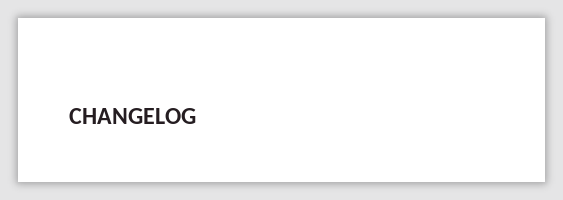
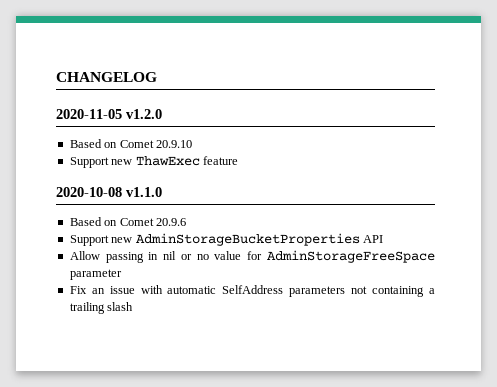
(196, 116) none -> [56,109,162,119] [69,139,192,148] [69,156,238,168] [56,187,162,197] [69,217,186,226] [69,233,383,246] [69,250,435,263] [69,269,122,280] [69,285,436,297] [69,302,134,314] // 2020-11-05 v1.2.0 // Based on Comet 20.9.10 // Support new ThawExec feature // 2020-10-08 v1.1.0 // Based on Comet 20.9.6 // Support new AdminStorageBucketProperties API // Allow passing in nil or no value for AdminStorageFreeSpace parameter // Fix an issue with automatic SelfAddress parameters not containing a trailing slash

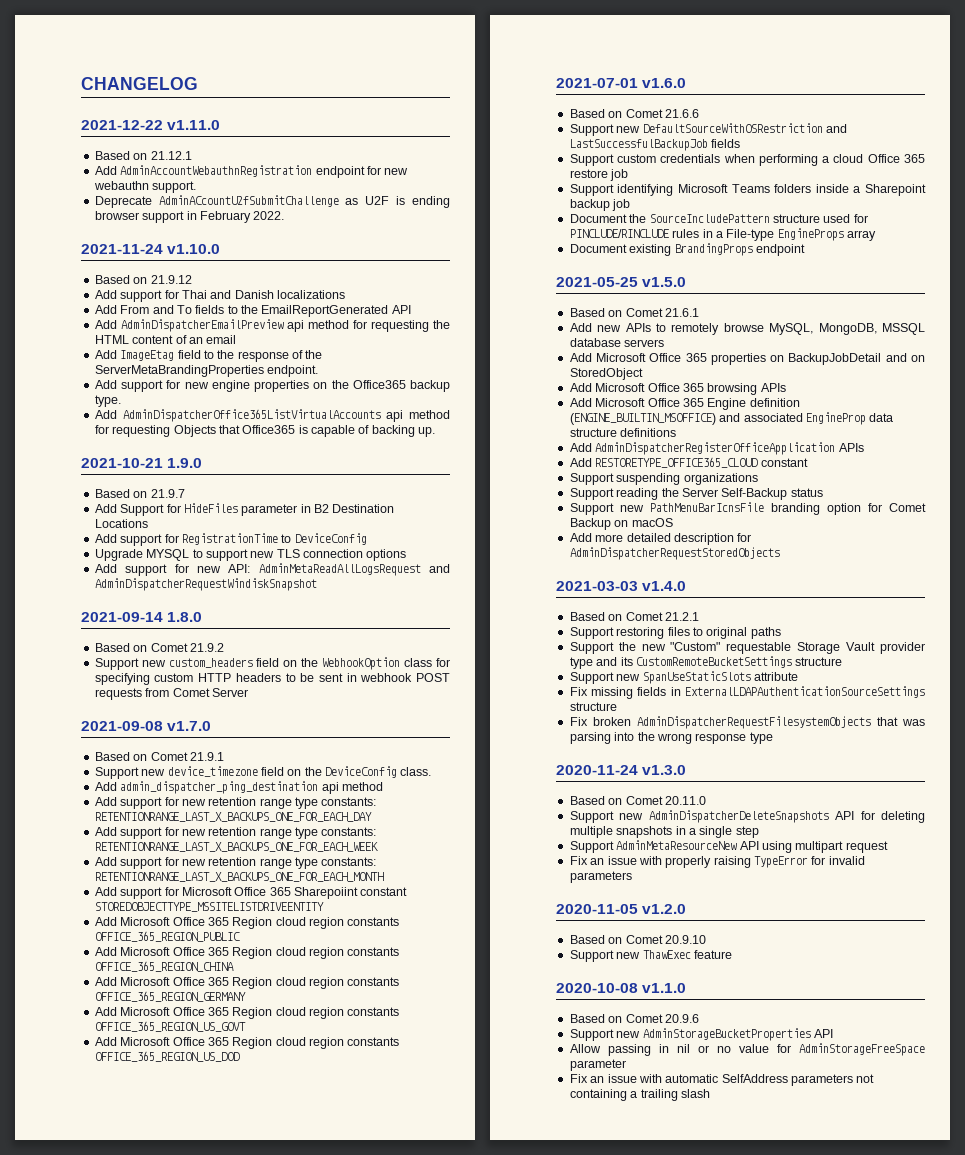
(157, 77) none -> [81,120,221,130] [94,151,192,160] [94,165,409,178] [93,181,197,193] [94,195,451,208] [94,211,285,223] [81,244,221,254] [94,275,192,284] [94,290,345,302] [94,305,411,317] [94,319,451,332] [94,335,237,344] [94,350,323,362] [94,365,319,377] [94,380,450,392] [94,395,121,407] [94,409,450,422] [94,425,436,437] [81,458,203,468] [94,489,185,498] [94,503,395,516] [94,519,148,528] [94,533,367,546] [94,549,407,561] [94,563,450,576] [94,578,317,591] [81,612,203,622] [94,643,224,652] [94,657,450,670] [94,673,451,685] [94,688,248,700] [81,721,212,731] [94,752,224,761] [94,766,432,779] [94,781,383,794] [94,797,377,809] [94,812,372,822] [94,827,377,839] [94,842,378,852] [94,857,377,869] [94,872,384,882] [94,887,408,899] [94,902,324,912] [94,917,400,929] [94,931,240,942] [94,947,400,959] [94,961,234,972] [94,977,400,989] [94,991,246,1002] [94,1007,400,1019] [94,1021,246,1032] [94,1037,400,1049] [94,1051,240,1062] [556,78,687,88] [569,109,699,118] [569,123,847,136] [569,139,741,151] [569,154,925,166] [569,169,629,181] [569,184,926,196] [569,199,631,211] [569,214,868,223] [569,228,876,241] [569,243,805,256] [556,277,687,287] [569,308,699,317] [569,323,925,335] [569,338,665,347] [569,353,925,365] [569,368,643,380] [569,383,786,395] [569,398,800,410] [569,412,894,425] [569,428,677,437] [569,442,864,455] [569,457,808,468] [569,473,758,485] [569,488,823,500] [569,502,926,515] [569,518,673,530] [569,533,752,545] [569,547,780,560] [556,581,687,591] [569,612,699,621] [569,627,781,639] [569,642,925,654] [569,656,843,669] [569,671,798,684] [569,686,925,699] [569,702,617,711] [569,716,925,729] [569,732,773,744] [556,765,687,775] [569,796,706,805] [569,810,925,823] [569,826,759,838] [569,840,888,853] [569,856,865,868] [569,871,632,883] // 2021-12-22 v1.11.0 // Based on 21.12.1 // Add AdminAccountWebauthnRegistration endpoint for new webauthn support. // Deprecate AdminACcountU2fSubmitChallenge as U2F is ending browser support in February 2022. // 2021-11-24 v1.10.0 // Based on 21.9.12 // Add support for Thai and Danish localizations // Add From and To fields to the EmailReportGenerated API // Add AdminDispatcherEmailPreview api method for requesting the HTML content of an email // Add ImageEtag field to the response of the ServerMetaBrandingProperties endpoint. // Add support for new engine properties on the Office365 backup type. // Add AdminDispatcherOffice365ListVirtualAccounts api method for requesting Objects that Office365 is capable of backing up. // 2021-10-21 1.9.0 // Based on 21.9.7 // Add Support for HideFiles parameter in B2 Destination Locations // Add support for RegistrationTime to DeviceConfig // Upgrade MYSQL to support new TLS connection options // Add support for new API: AdminMetaReadAllLogsRequest and AdminDispatcherRequestWindiskSnapshot // 2021-09-14 1.8.0 // Based on Comet 21.9.2 // Support new custom_headers field on the WebhookOption class for specifying custom HTTP headers to be sent in webhook POST requests from Comet Server // 2021-09-08 v1.7.0 // Based on Comet 21.9.1 // Support new device_timezone field on the DeviceConfig class. // Add admin_dispatcher_ping_destination api method // Add support for new retention range type constants: RETENTIONRANGE_LAST_X_BACKUPS_ONE_FOR_EACH_DAY // Add support for new retention range type constants: RETENTIONRANGE_LAST_X_BACKUPS_ONE_FOR_EACH_WEEK // Add support for new retention range type constants: RETENTIONRANGE_LAST_X_BACKUPS_ONE_FOR_EACH_MONTH // Add support for Microsoft Office 365 Sharepoiint constant STOREDOBJECTTYPE_MSSITELISTDRIVEENTITY // Add Microsoft Office 365 Region cloud region constants OFFICE_365_REGION_PUBLIC // Add Microsoft Office 365 Region cloud region constants OFFICE_365_REGION_CHINA // Add Microsoft Office 365 Region cloud region constants OFFICE_365_REGION_GERMANY // Add Microsoft Office 365 Region cloud region constants OFFICE_365_REGION_US_GOVT // Add Microsoft Office 365 Region cloud region constants OFFICE_365_REGION_US_DOD // 2021-07-01 v1.6.0 // Based on Comet 21.6.6 // Support new DefaultSourceWithOSRestriction and LastSuccessfulBackupJob fields // Support custom credentials when performing a cloud Office 365 restore job // Support identifying Microsoft Teams folders inside a Sharepoint backup job // Document the SourceIncludePattern structure used for PINCLUDE/RINCLUDE rules in a File-type EngineProps array // Document existing BrandingProps endpoint // 2021-05-25 v1.5.0 // Based on Comet 21.6.1 // Add new APIs to remotely browse MySQL, MongoDB, MSSQL database servers // Add Microsoft Office 365 properties on BackupJobDetail and on StoredObject // Add Microsoft Office 365 browsing APIs // Add Microsoft Office 365 Engine definition (ENGINE_BUILTIN_MSOFFICE) and associated EngineProp data structure definitions // Add AdminDispatcherRegisterOfficeApplication APIs // Add RESTORETYPE_OFFICE365_CLOUD constant // Support suspending organizations // Support reading the Server Self-Backup status // Support new PathMenuBarIcnsFile branding option for Comet Backup on macOS // Add more detailed description for AdminDispatcherRequestStoredObjects // 2021-03-03 v1.4.0 // Based on Comet 21.2.1 // Support restoring files to original paths // Support the new "Custom" requestable Storage Vault provider type and its CustomRemoteBucketSettings structure // Support new SpanUseStaticSlots attribute // Fix missing fields in ExternalLDAPAuthenticationSourceSettings structure // Fix broken AdminDispatcherRequestFilesystemObjects that was parsing into the wrong response type // 2020-11-24 v1.3.0 // Based on Comet 20.11.0 // Support new AdminDispatcherDeleteSnapshots API for deleting multiple snapshots in a single step // Support AdminMetaResourceNew API using multipart request // Fix an issue with properly raising TypeError for invalid parameters

